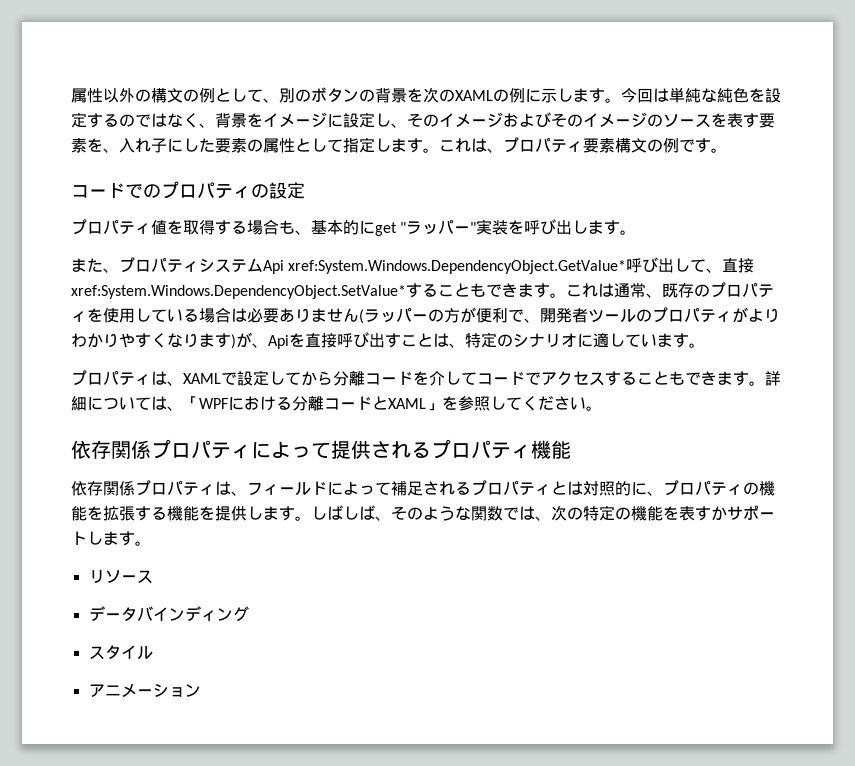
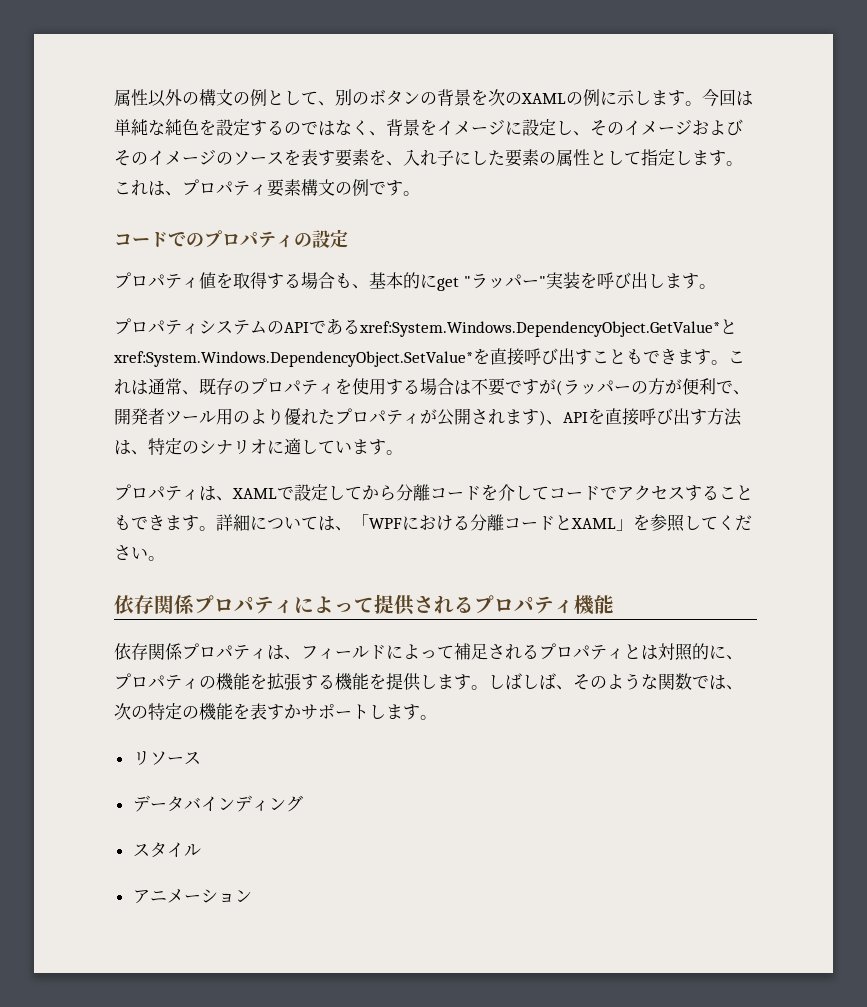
[71,258,119,273] また、 -> (716, 286) none
[263,257,755,274] [71,283,438,299] Api xref:System.Windows.DependencyObject.GetValue*呼び出して、直接xref:System.Windows.DependencyObject.SetValue*する -> [267,319,737,337] [113,348,592,367] のAPIであるxref:System.Windows.DependencyObject.GetValue*とxref:System.Windows.DependencyObject.SetValue*を直接呼び出す
[135,308,183,322] してい -> [386,379,403,395] す
[247,308,359,323] 必要ありません -> [471,378,556,396] 不要ですが
[636,307,780,323] [71,332,433,349] のプロパティがよりわかりやすくなります)が、Apiを直接呼び出すこと -> [216,408,742,426] 用のより優れたプロパティが公開されます)、APIを直接呼び出す方法

